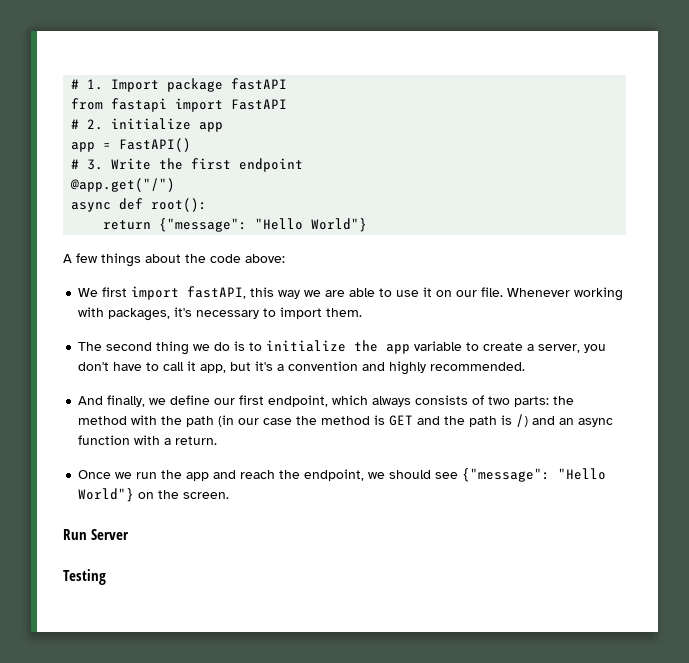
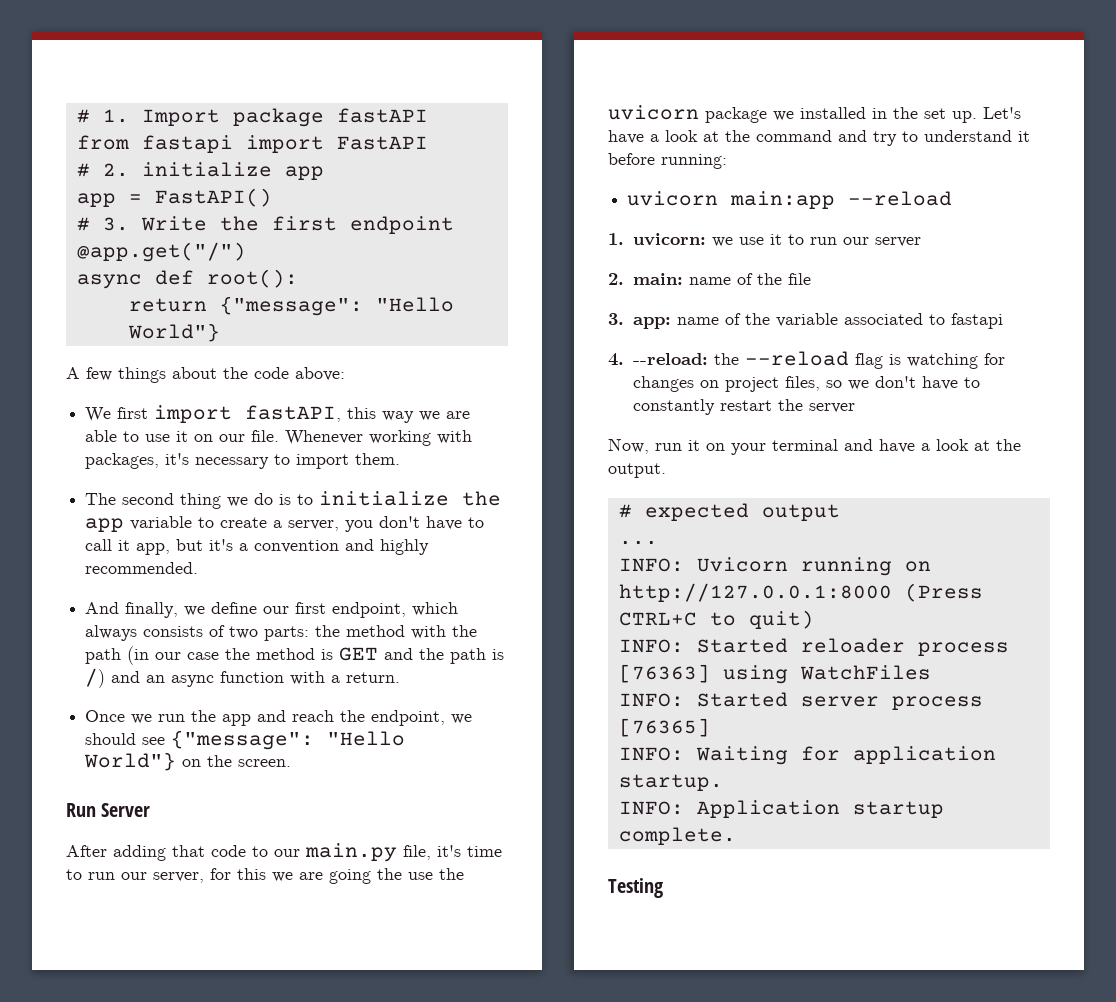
(130, 534) none -> [66,843,502,862] [66,868,464,884] [608,105,1021,123] [608,130,1030,146] [608,153,727,169] [627,191,953,209] [608,233,921,247] [608,273,811,285] [608,313,1003,329] [608,351,1005,369] [632,376,980,392] [632,399,855,415] [608,438,1021,455] [608,463,666,478] [618,503,840,521] [618,540,658,545] [618,557,931,576] [618,583,983,602] [618,610,814,629] [618,638,1009,656] [618,664,931,684] [618,692,983,710] [618,718,710,737] [618,746,996,765] [618,774,723,791] [618,800,944,818] [618,827,736,845] // After adding that code to our main.py file, it's time to run our server, for this we are going the use the uvicorn package we installed in the set up. Let's have a look at the command and try to understand it before running: // uvicorn main:app --reload // 1. uvicorn: we use it to run our server // 2. main: name of the file // 3. app: name of the variable associated to fastapi // 4. --reload: the --reload flag is watching for changes on project files, so we don't have to constantly restart the server // Now, run it on your terminal and have a look at the output. // # expected output // ... // INFO: Uvicorn running on http://127.0.0.1:8000 (Press CTRL+C to quit) // INFO: Started reloader process [76363] using WatchFiles // INFO: Started server process [76365] // INFO: Waiting for application startup. // INFO: Application startup complete.

